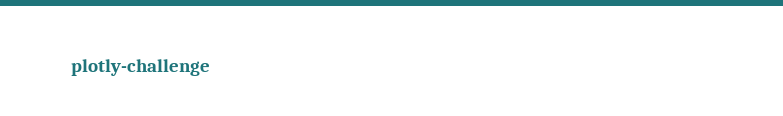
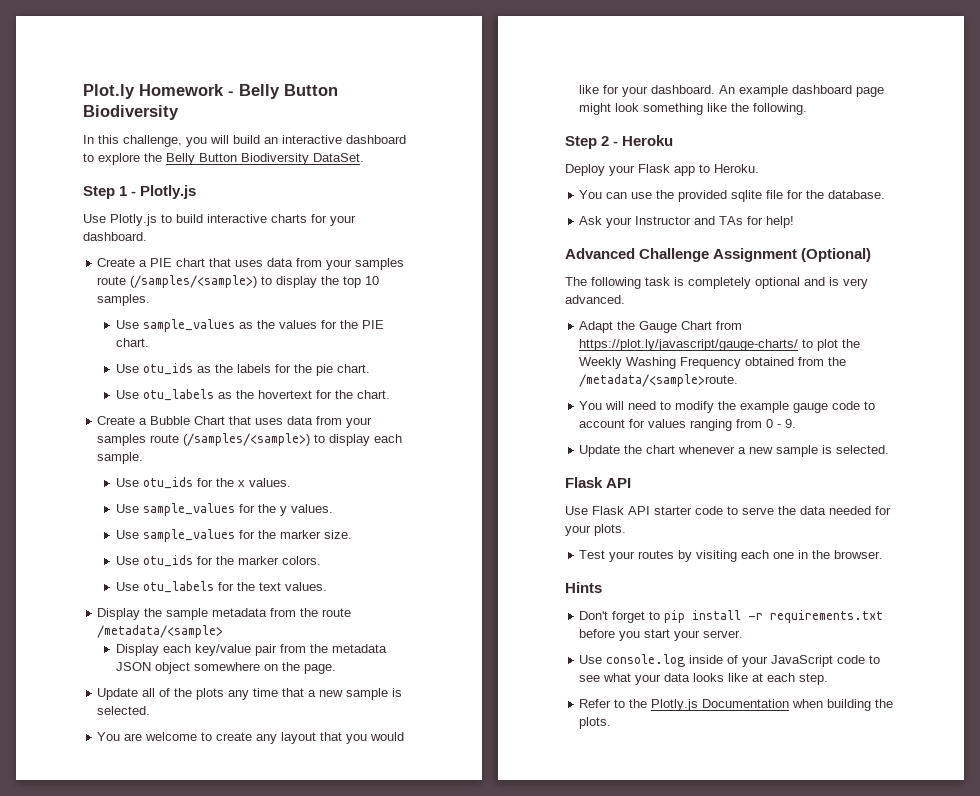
[71,59,210,76] plotly-challenge -> [83,84,338,99] [83,105,179,120] [83,135,406,147] [83,153,364,165] [83,185,197,199] [83,214,356,226] [83,232,147,241] [97,258,405,270] [97,275,380,288] [97,294,151,306] [116,319,385,332] [116,338,150,347] [116,363,371,376] [116,389,391,401] [97,416,373,428] [97,433,403,446] [97,452,144,464] [116,477,292,489] [116,503,334,516] [116,529,353,542] [116,555,322,567] [116,581,328,593] [97,608,352,620] [97,625,224,638] [116,644,388,656] [116,662,337,674] [97,688,403,700] [97,706,151,715] [97,732,405,744] [579,85,885,97] [579,103,808,115] [565,135,674,149] [565,164,759,176] [579,190,886,202] [579,216,795,228] [565,248,872,262] [565,277,868,289] [565,295,625,304] [579,321,743,333] [579,339,861,351] [579,357,847,369] [579,374,739,387] [579,401,876,413] [579,419,797,431] [579,445,890,457] [565,477,632,488] [565,506,891,515] [565,524,626,536] [579,550,884,562] [565,582,602,593] [579,610,884,623] [579,629,744,641] [579,654,881,667] [579,673,829,685] [579,699,894,711] [579,717,612,729] Plot.ly Homework - Belly Button Biodiversity // In this challenge, you will build an interactive dashboard to explore the Belly Button Biodiversity DataSet. // Step 1 - Plotly.js // Use Plotly.js to build interactive charts for your dashboard. // Create a PIE chart that uses data from your samples route (/samples/<sample>) to display the top 10 samples. // Use sample_values as the values for the PIE chart. // Use otu_ids as the labels for the pie chart. // Use otu_labels as the hovertext for the chart. // Create a Bubble Chart that uses data from your samples route (/samples/<sample>) to display each sample. // Use otu_ids for the x values. // Use sample_values for the y values. // Use sample_values for the marker size. // Use otu_ids for the marker colors. // Use otu_labels for the text values. // Display the sample metadata from the route /metadata/<sample> // Display each key/value pair from the metadata JSON object somewhere on the page. // Update all of the plots any time that a new sample is selected. // You are welcome to create any layout that you would like for your dashboard. An example dashboard page might look something like the following. // Step 2 - Heroku // Deploy your Flask app to Heroku. // You can use the provided sqlite file for the database. // Ask your Instructor and TAs for help! // Advanced Challenge Assignment (Optional) // The following task is completely optional and is very advanced. // Adapt the Gauge Chart from https://plot.ly/javascript/gauge-charts/ to plot the Weekly Washing Frequency obtained from the /metadata/<sample>route. // You will need to modify the example gauge code to account for values ranging from 0 - 9. // Update the chart whenever a new sample is selected. // Flask API // Use Flask API starter code to serve the data needed for your plots. // Test your routes by visiting each one in the browser. // Hints // Don't forget to pip install -r requirements.txt before you start your server. // Use console.log inside of your JavaScript code to see what your data looks like at each step. // Refer to the Plotly.js Documentation when building the plots.

